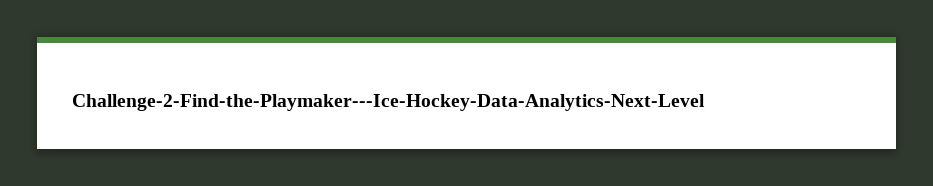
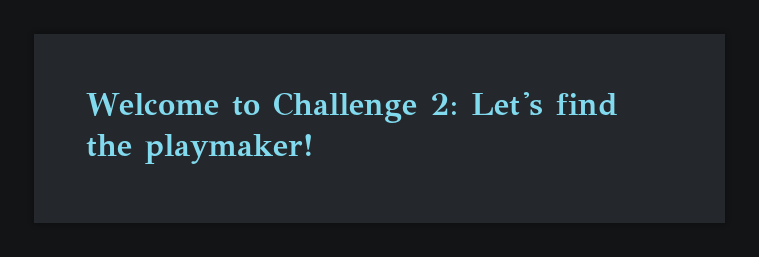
[72,94,705,111] Challenge-2-Find-the-Playmaker---Ice-Hockey-Data-Analytics-Next-Level -> [86,92,618,123] [86,134,313,164] Welcome to Challenge 2: Let's find the playmaker!

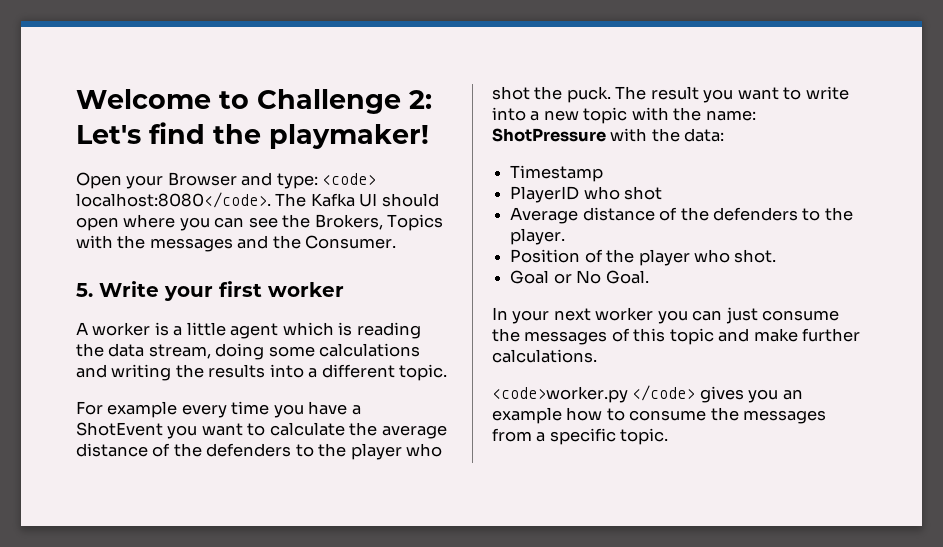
(313, 149) none -> [76,172,377,189] [76,192,439,208] [76,214,444,231] [76,235,397,252] [76,281,344,301] [76,322,421,339] [76,343,421,360] [76,364,448,381] [76,401,361,418] [76,422,447,439] [76,443,443,460] [492,86,849,103] [492,107,756,124] [492,128,725,142] [510,165,604,182] [510,186,663,203] [510,207,853,224] [510,228,566,245] [510,249,777,266] [510,270,649,284] [492,307,840,324] [492,328,861,345] [492,349,597,363] [492,385,803,403] [492,407,827,424] [492,428,669,445] // Open your Browser and type: <code> localhost:8080</code>. The Kafka UI should open where you can see the Brokers, Topics with the messages and the Consumer. // 5. Write your first worker // A worker is a little agent which is reading the data stream, doing some calculations and writing the results into a different topic. // For example every time you have a ShotEvent you want to calculate the average distance of the defenders to the player who shot the puck. The result you want to write into a new topic with the name: ShotPressure with the data: // Timestamp // PlayerID who shot // Average distance of the defenders to the player. // Position of the player who shot. // Goal or No Goal. // In your next worker you can just consume the messages of this topic and make further calculations. // <code>worker.py </code> gives you an example how to consume the messages from a specific topic.

